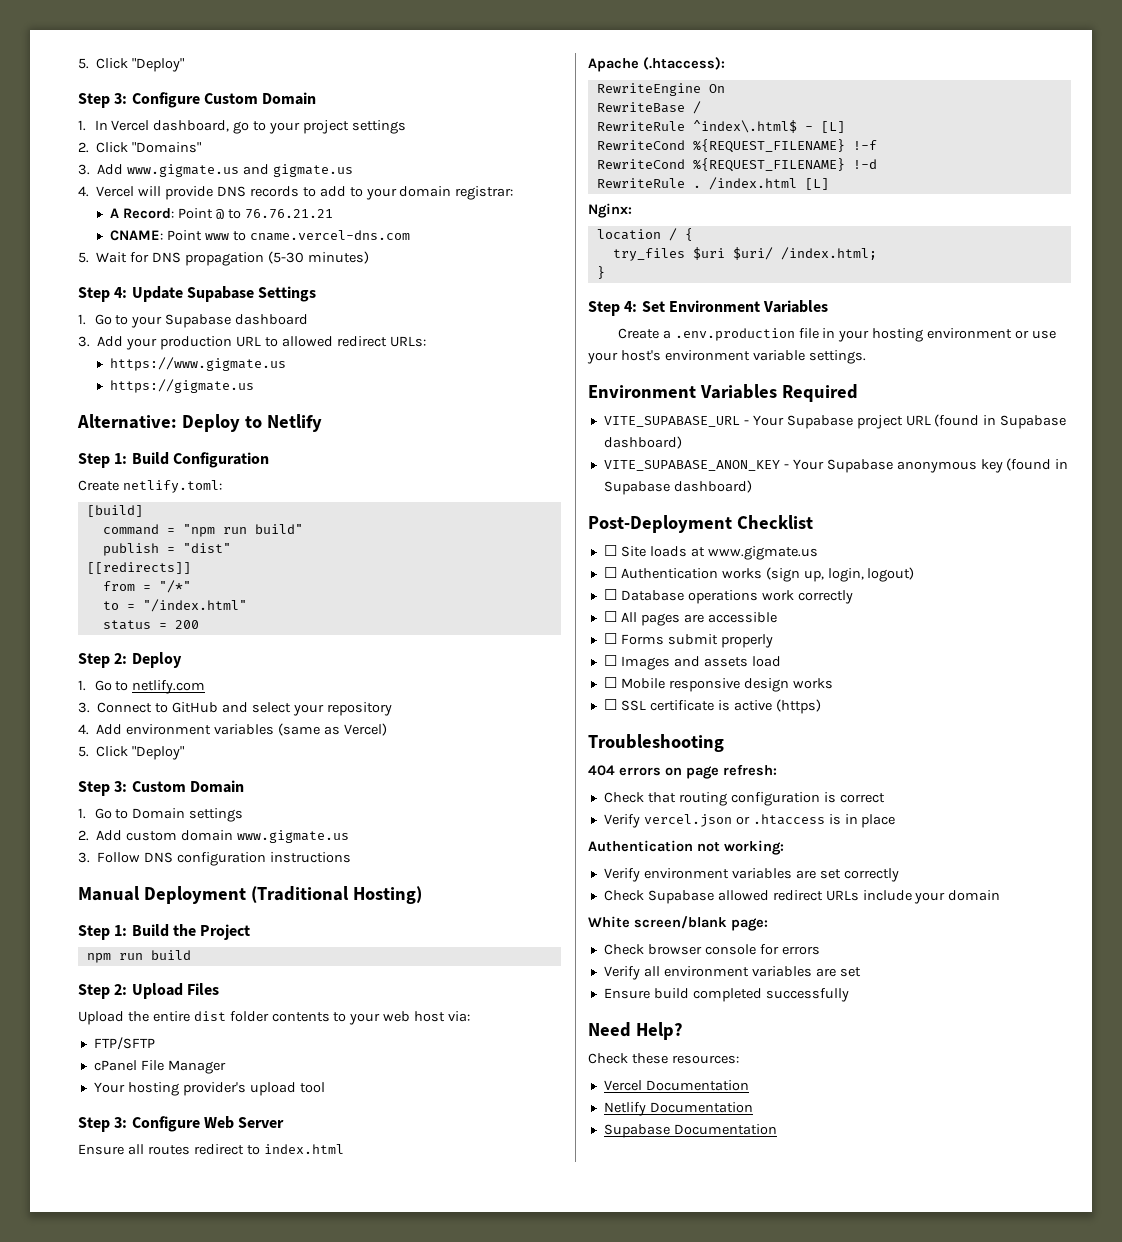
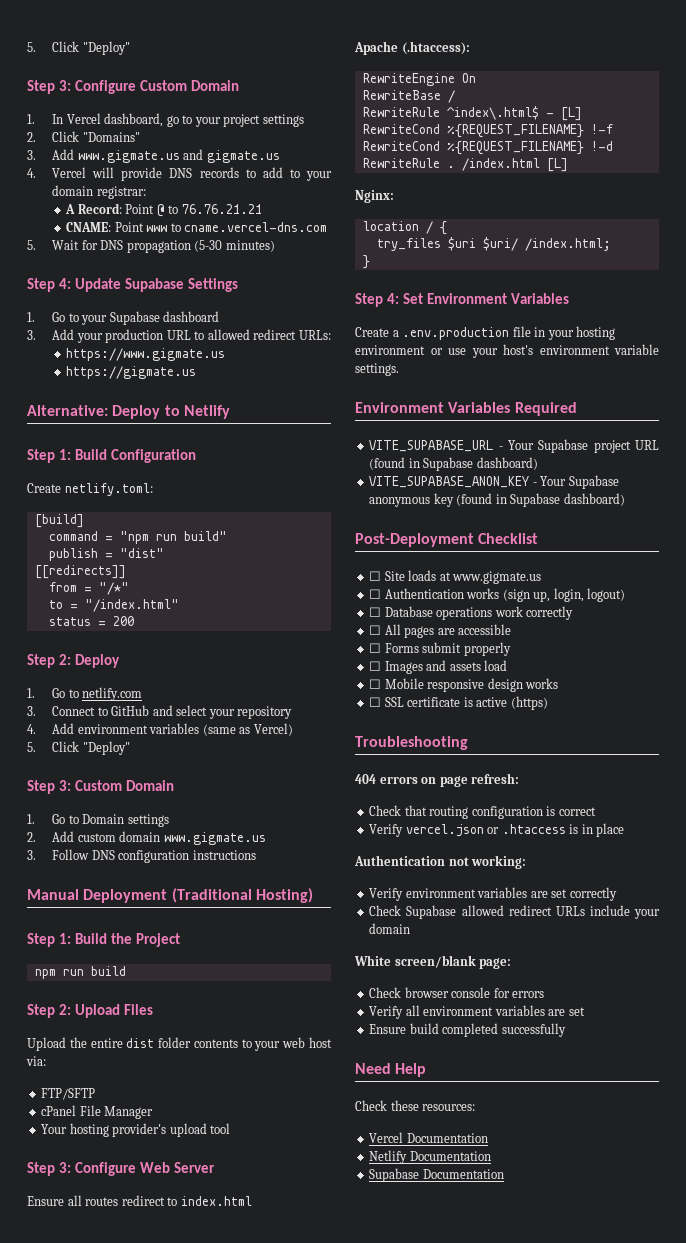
[635,1022,683,1040] Help? -> [395,1063,427,1077] Help

